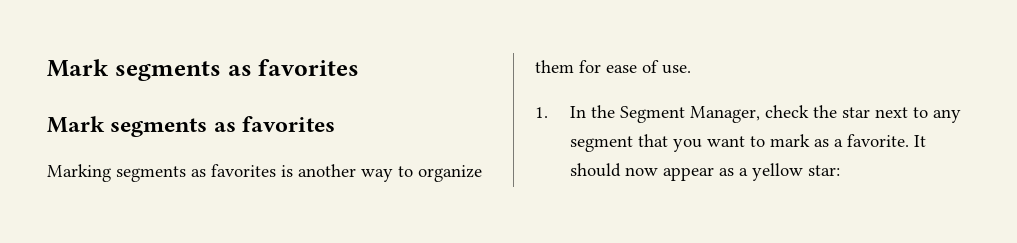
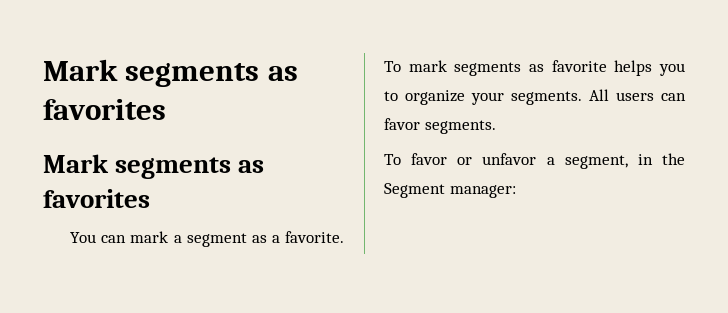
[47,164,482,182] [535,60,691,74] [535,105,961,123] [569,134,926,152] [569,163,840,181] Marking segments as favorites is another way to organize them for ease of use. // 1. In the Segment Manager, check the star next to any segment that you want to mark as a favorite. It should now appear as a yellow star: -> [70,231,344,247] [384,60,685,76] [384,89,686,105] [384,118,496,134] [384,153,685,169] [384,183,516,198] You can mark a segment as a favorite. To mark segments as favorite helps you to organize your segments. All users can favor segments. // To favor or unfavor a segment, in the Segment manager:

